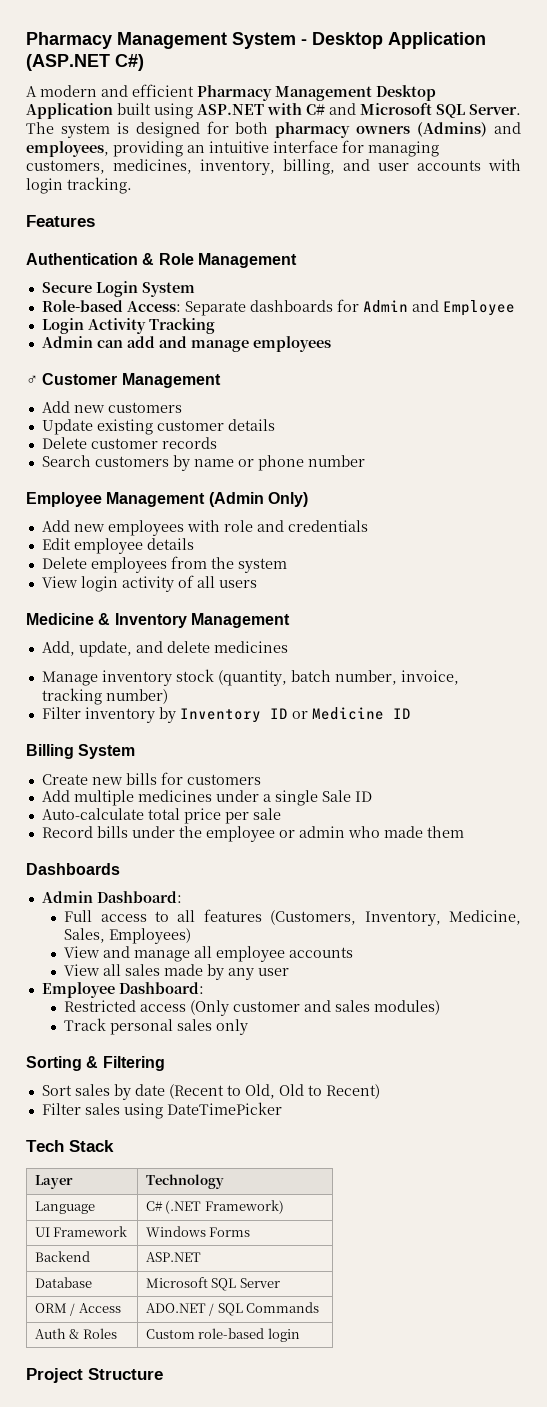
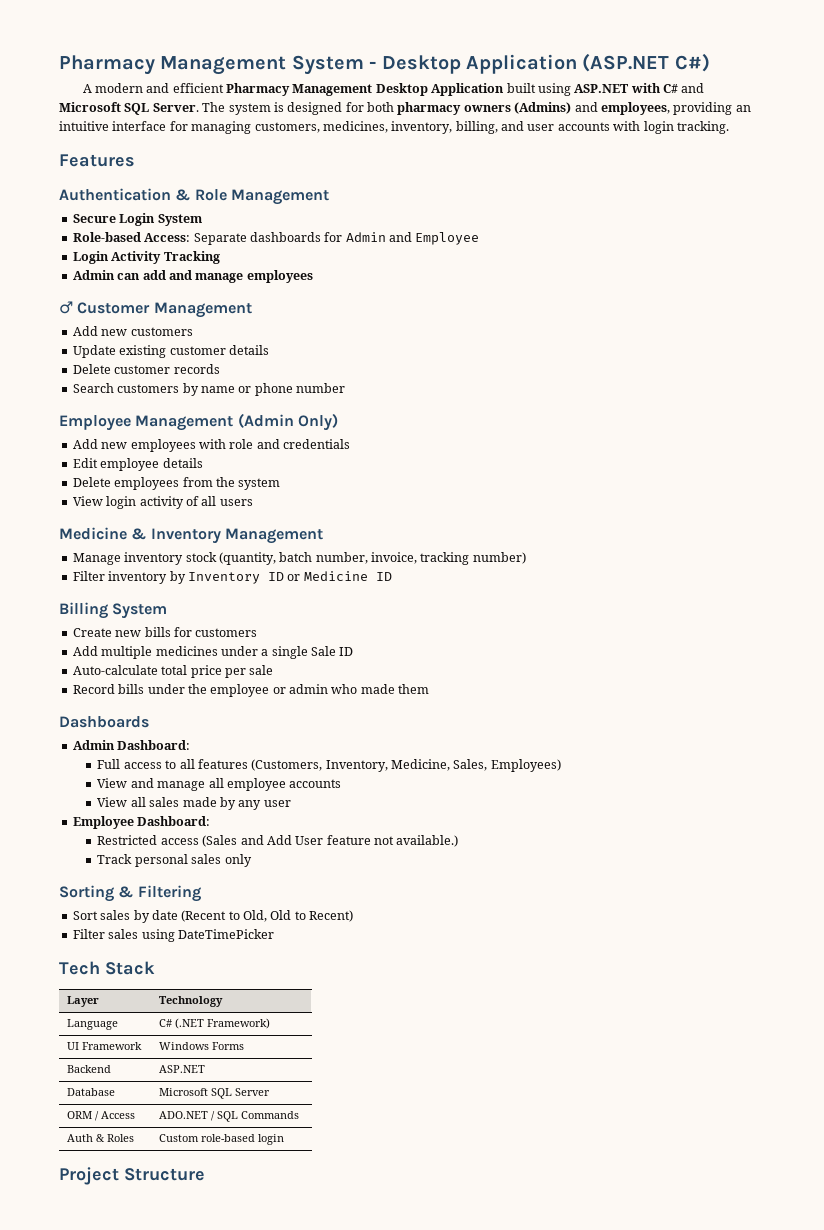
[41,641,288,657] // Add, update, and delete medicines -> (323, 536) none
[190,1000,441,1016] (Only customer and sales modules) -> [202,835,459,847] (Sales and Add User feature not available.)

